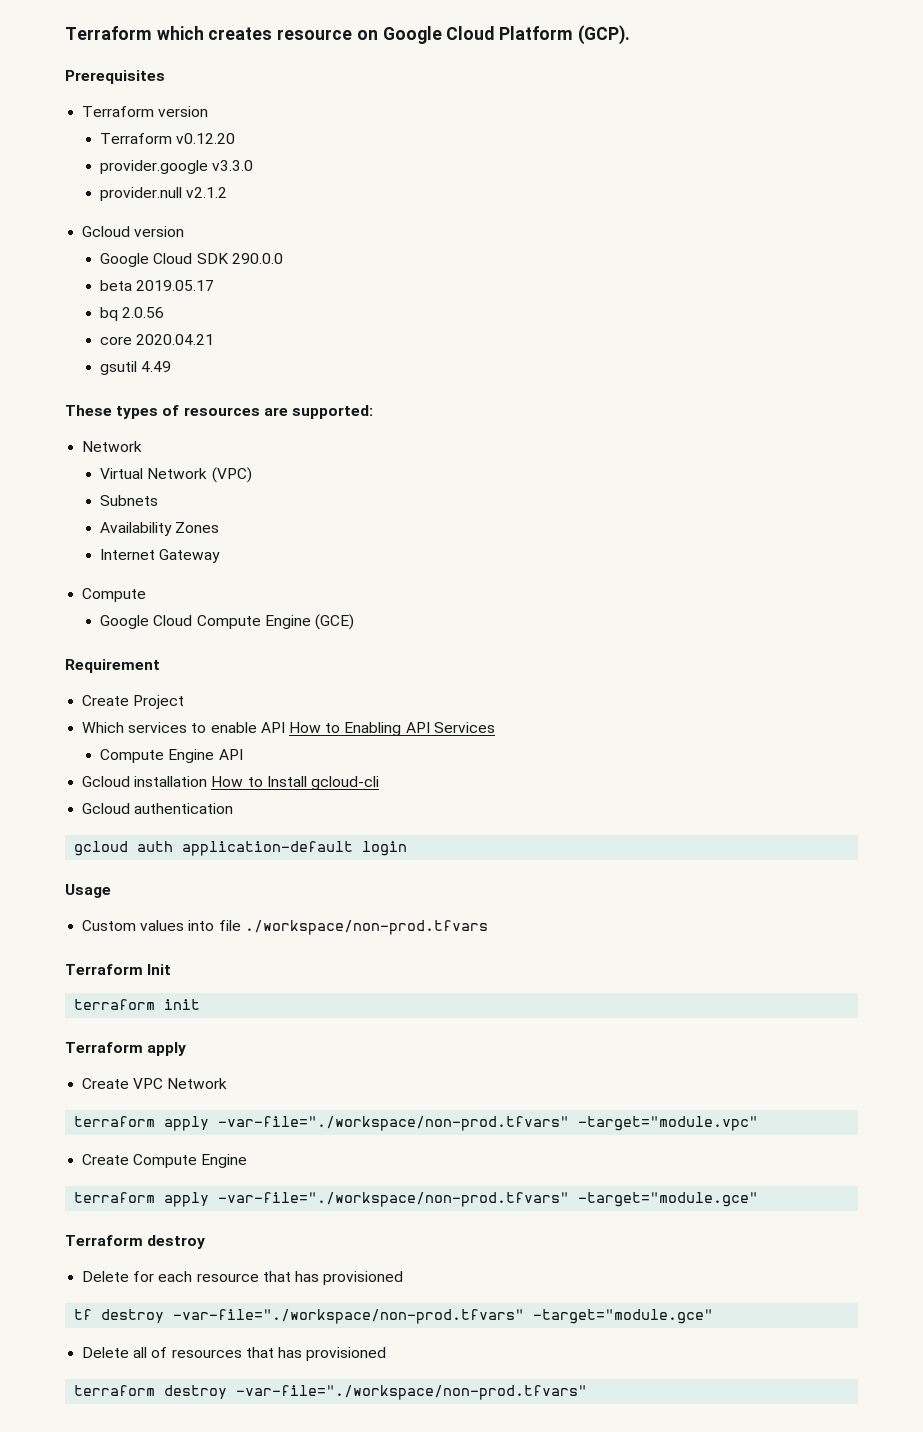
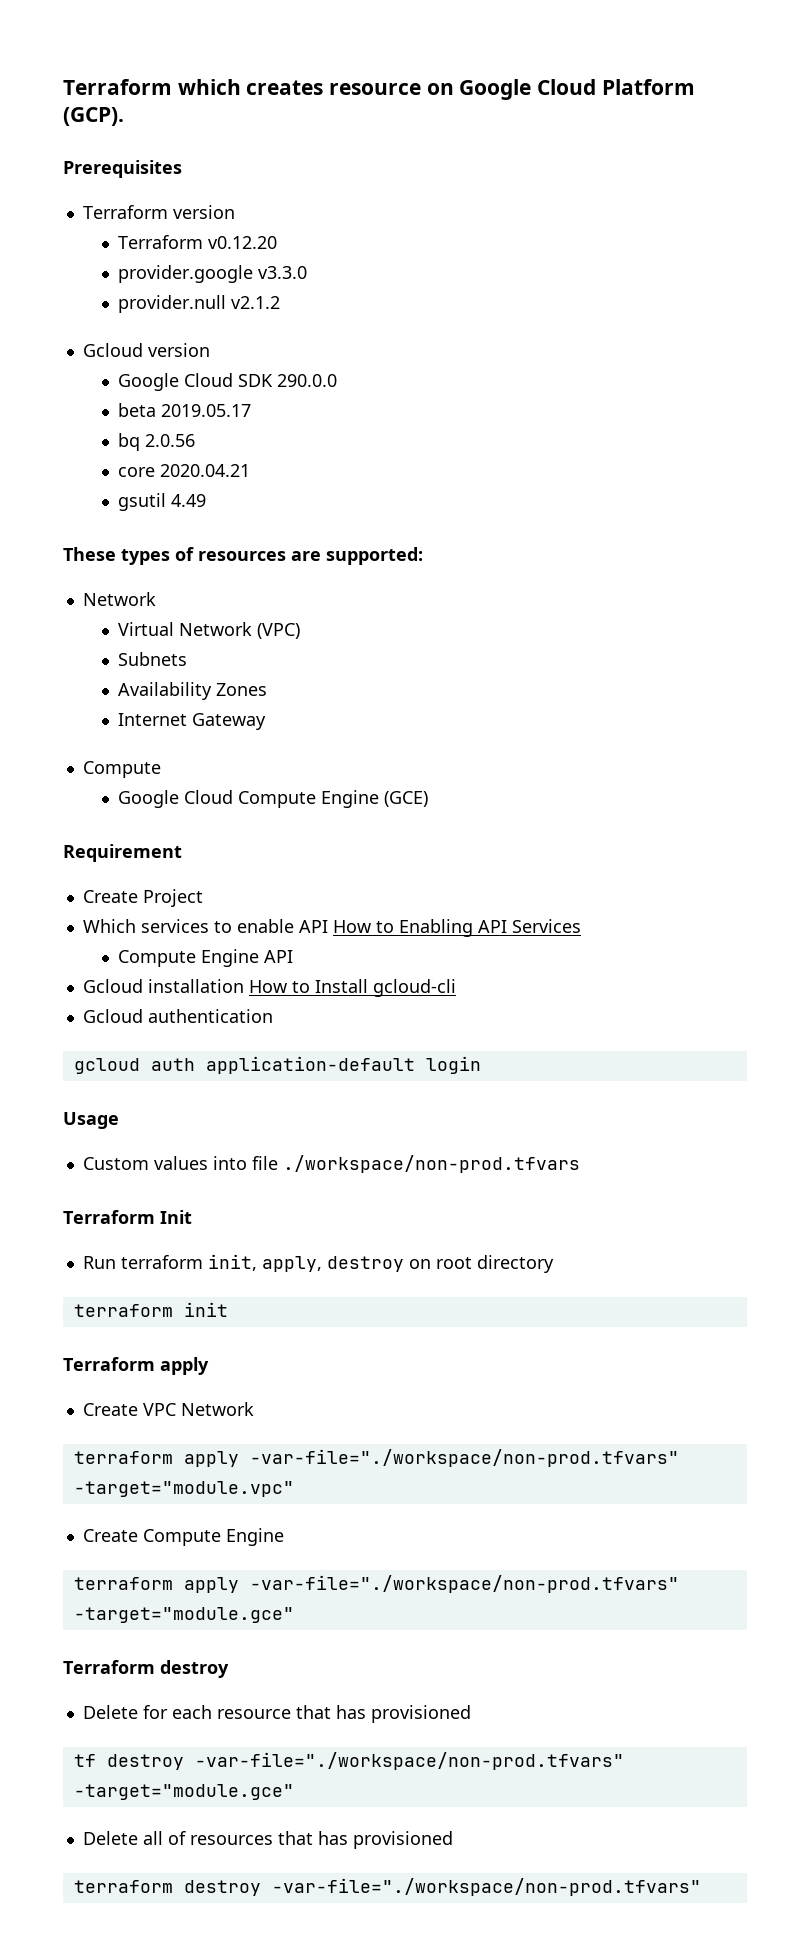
(172, 969) none -> [82,1254,554,1273] // Run terraform init, apply, destroy on root directory

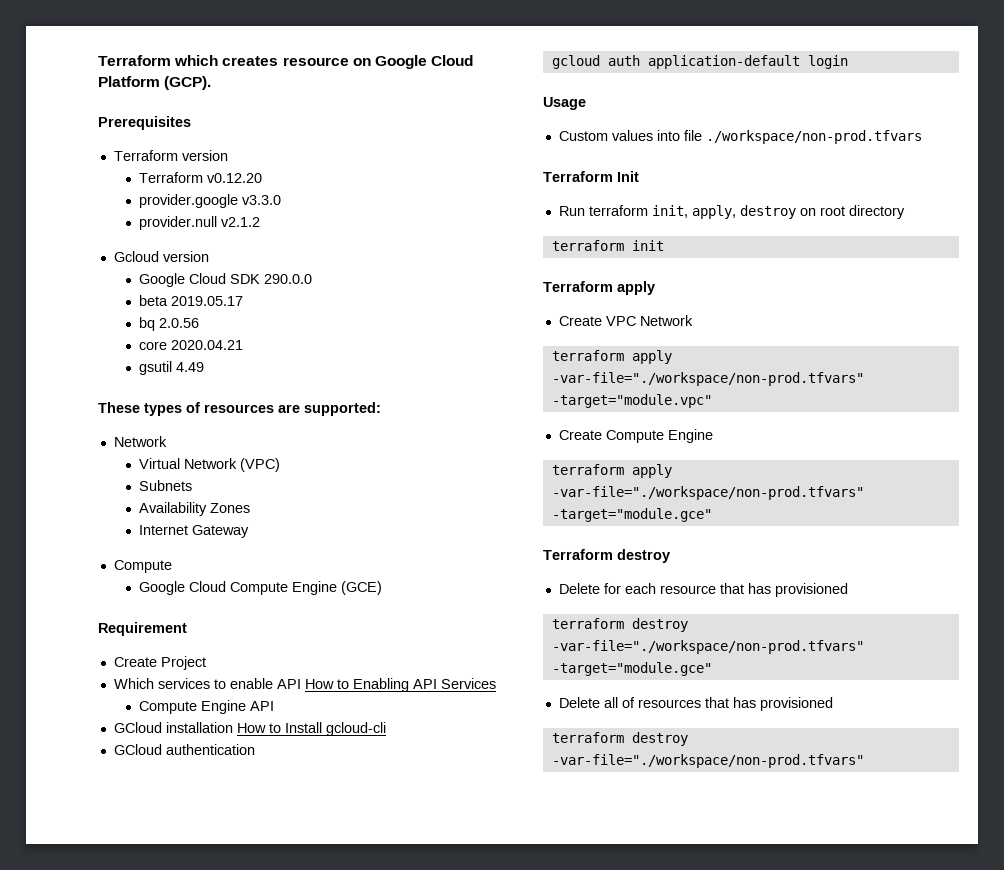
[82,979,143,993] Gcloud -> [113,722,162,733] GCloud
[82,1009,143,1023] Gcloud -> [113,744,162,755] GCloud
[73,1754,96,1767] tf -> [551,618,624,629] terraform

